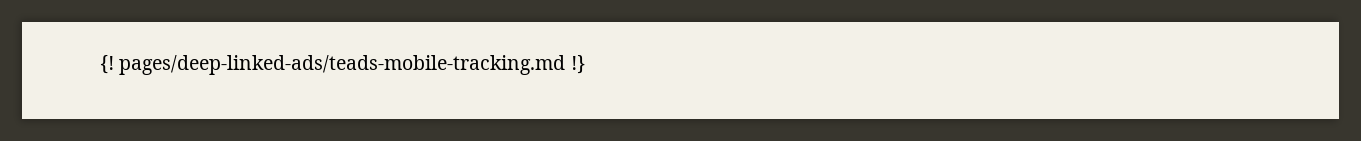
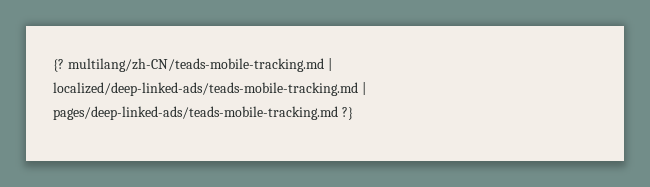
[100,55,585,75] {! pages/deep-linked-ads/teads-mobile-tracking.md !} -> [53,58,332,72] [53,82,366,96] [53,106,353,120] {? multilang/zh-CN/teads-mobile-tracking.md | localized/deep-linked-ads/teads-mobile-tracking.md | pages/deep-linked-ads/teads-mobile-tracking.md ?}

